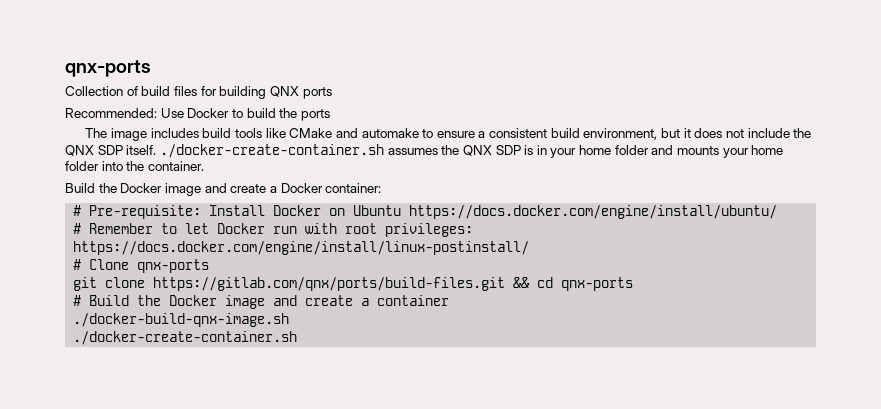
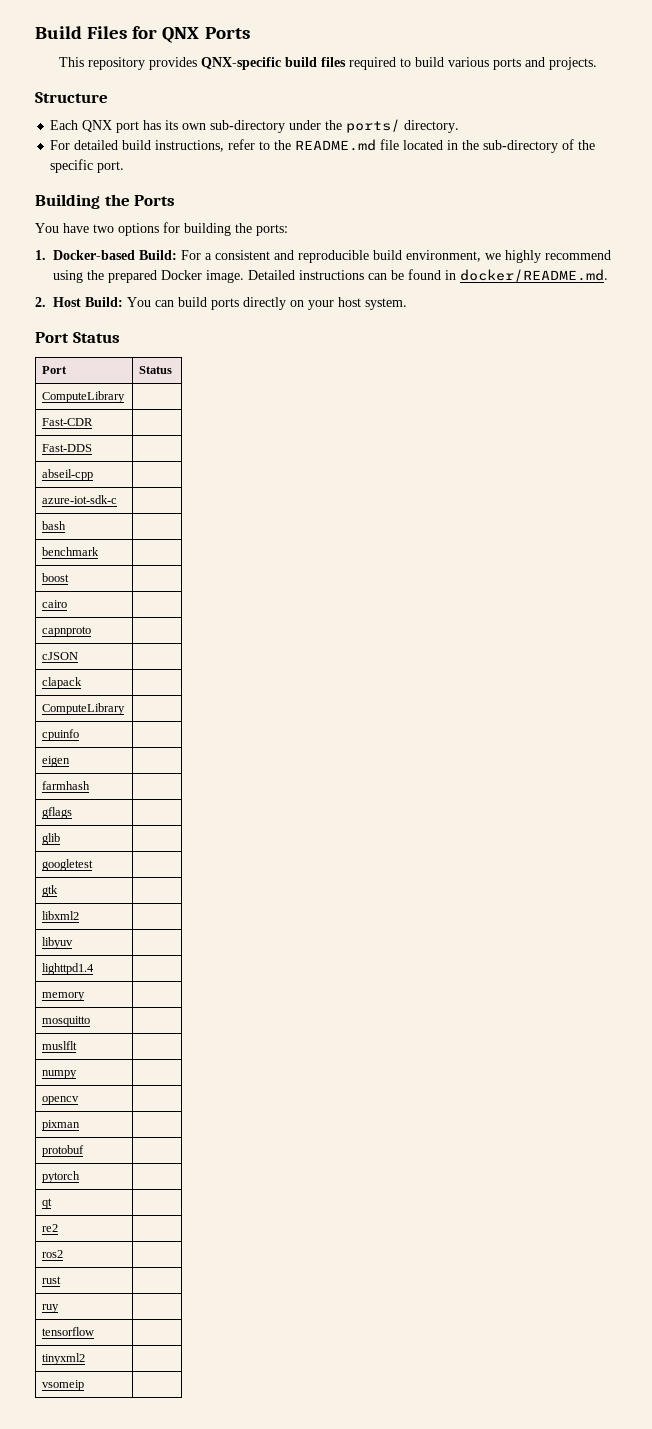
[65,60,151,77] [65,86,332,99] [65,108,330,121] [85,128,812,141] [65,144,784,158] [65,161,204,171] [65,183,382,196] [73,205,778,219] [73,223,474,237] [73,241,530,255] [73,259,210,273] [73,277,634,291] [73,295,450,309] [73,313,290,327] [73,331,298,345] qnx-ports // Collection of build files for building QNX ports // Recommended: Use Docker to build the ports // The image includes build tools like CMake and automake to ensure a consistent build environment, but it does not include the QNX SDP itself. ./docker-create-container.sh assumes the QNX SDP is in your home folder and mounts your home folder into the container. // Build the Docker image and create a Docker container: // # Pre-requisite: Install Docker on Ubuntu https://docs.docker.com/engine/install/ubuntu/ // # Remember to let Docker run with root privileges: https://docs.docker.com/engine/install/linux-postinstall/ // # Clone qnx-ports // git clone https://gitlab.com/qnx/ports/build-files.git && cd qnx-ports // # Build the Docker image and create a container // ./docker-build-qnx-image.sh // ./docker-create-container.sh -> [35,26,250,43] [59,57,598,70] [35,92,108,103] [50,119,460,133] [50,139,596,153] [50,159,125,173] [35,194,176,209] [35,222,288,236] [35,250,611,263] [53,269,608,283] [35,297,407,310] [35,332,120,343] [42,366,68,374] [139,366,173,374] [42,391,126,403] [42,418,94,426] [42,444,93,452] [42,469,94,481] [42,495,118,504] [42,521,67,530] [42,547,100,556] [42,573,70,582] [42,600,68,608] [42,626,92,637] [42,652,79,660] [42,677,83,689] [42,703,126,715] [42,729,80,741] [42,756,71,767] [42,781,91,790] [42,807,73,819] [42,833,61,845] [42,859,94,871] [42,885,59,897] [42,911,80,920] [42,937,74,949] [42,963,95,975] [42,992,86,1001] [42,1016,91,1027] [42,1041,78,1050] [42,1070,78,1079] [42,1096,80,1105] [42,1120,81,1131] [42,1145,85,1157] [42,1171,81,1183] [42,1198,53,1209] [42,1224,59,1232] [42,1250,64,1258] [42,1276,62,1284] [42,1304,60,1313] [42,1327,95,1336] [42,1353,86,1365] [42,1380,85,1391] Build Files for QNX Ports // This repository provides QNX-specific build files required to build various ports and projects. // Structure // Each QNX port has its own sub-directory under the ports/ directory. // For detailed build instructions, refer to the README.md file located in the sub-directory of the specific port. // Building the Ports // You have two options for building the ports: // 1. Docker-based Build: For a consistent and reproducible build environment, we highly recommend using the prepared Docker image. Detailed instructions can be found in docker/README.md. // 2. Host Build: You can build ports directly on your host system. // Port Status // Port | Status // ComputeLibrary | // Fast-CDR | // Fast-DDS | // abseil-cpp | // azure-iot-sdk-c | // bash | // benchmark | // boost | // cairo | // capnproto | // cJSON | // clapack | // ComputeLibrary | // cpuinfo | // eigen | // farmhash | // gflags | // glib | // googletest | // gtk | // libxml2 | // libyuv | // lighttpd1.4 | // memory | // mosquitto | // muslflt | // numpy | // opencv | // pixman | // protobuf | // pytorch | // qt | // re2 | // ros2 | // rust | // ruy | // tensorflow | // tinyxml2 | // vsomeip |

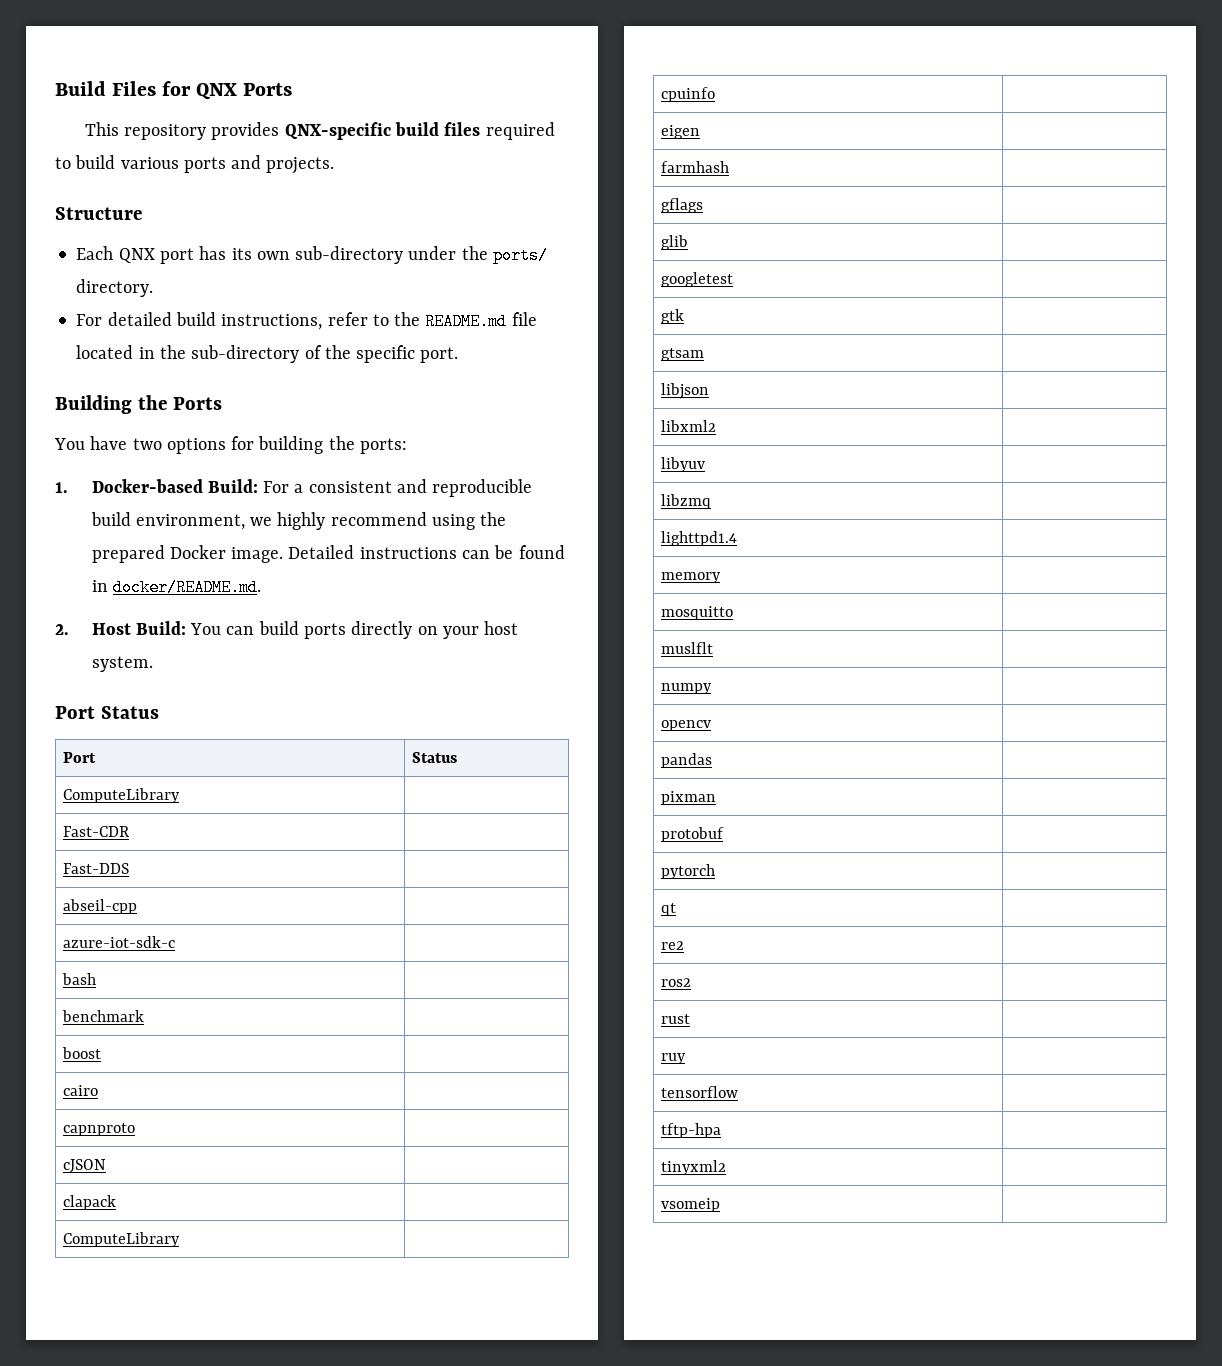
(59, 891) none -> [661,348,705,361] [661,383,710,399] // gtsam | // libjson |
(74, 943) none -> [661,494,712,509] // libzmq |
(80, 1100) none -> [661,753,713,768] // pandas |
(95, 1331) none -> [661,1123,722,1138] // tftp-hpa |

